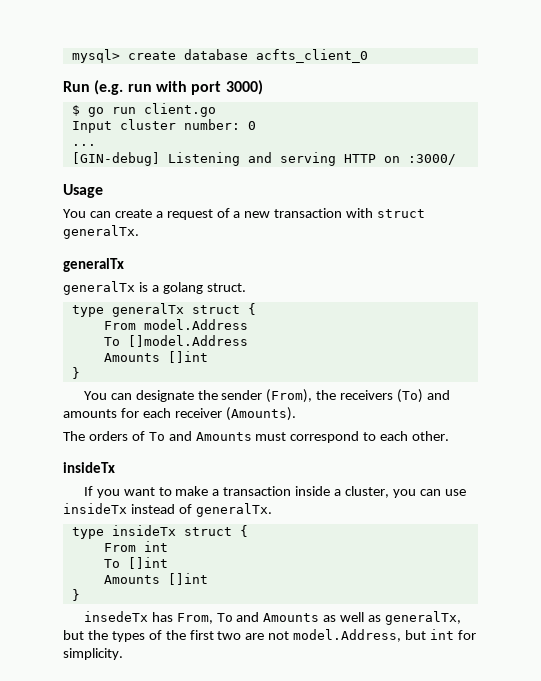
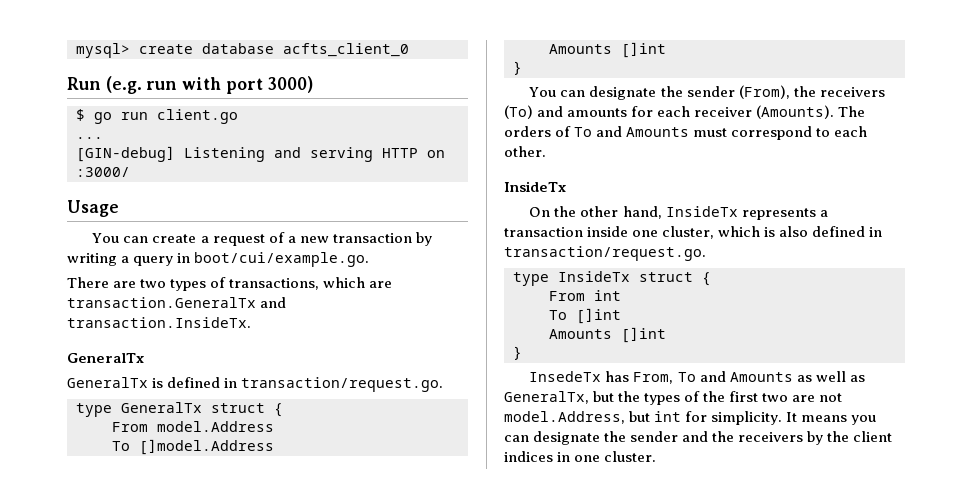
[71,119,256,133] // Input cluster number: 0 -> (238, 116) none
[346,208,426,218] [63,225,139,239] [63,258,124,272] [63,281,246,295] [71,303,184,317] with struct generalTx. // generalTx // generalTx is a golang struct. // type generalTx -> [415,232,432,246] [67,252,370,267] [67,277,393,291] [67,297,287,308] [67,317,251,328] [67,353,145,363] [67,377,444,392] [76,402,202,417] by writing a query in boot/cui/example.go. // There are two types of transactions, which are transaction.GeneralTx and transaction.InsideTx. // GeneralTx // GeneralTx is defined in transaction/request.go. // type GeneralTx
(296, 414) // -> (835, 112) none
[63,462,115,473] [83,486,466,498] [63,503,272,517] [71,525,176,539] insideTx // If you want to make a transaction inside a cluster, you can use insideTx instead of generalTx. // type insideTx -> [504,181,567,192] [529,206,828,220] [504,226,883,239] [504,246,706,261] [513,271,630,286] InsideTx // On the other hand, InsideTx represents a transaction inside one cluster, which is also defined in transaction/request.go. // type InsideTx
[83,611,148,622] insedeTx -> [529,371,602,382] InsedeTx
[385,611,462,625] generalTx, -> [504,391,589,404] GeneralTx,
(123, 654) none -> [786,412,877,425] [504,431,893,445] [504,451,657,462] It means you can designate the sender and the receivers by the client indices in one cluster.

